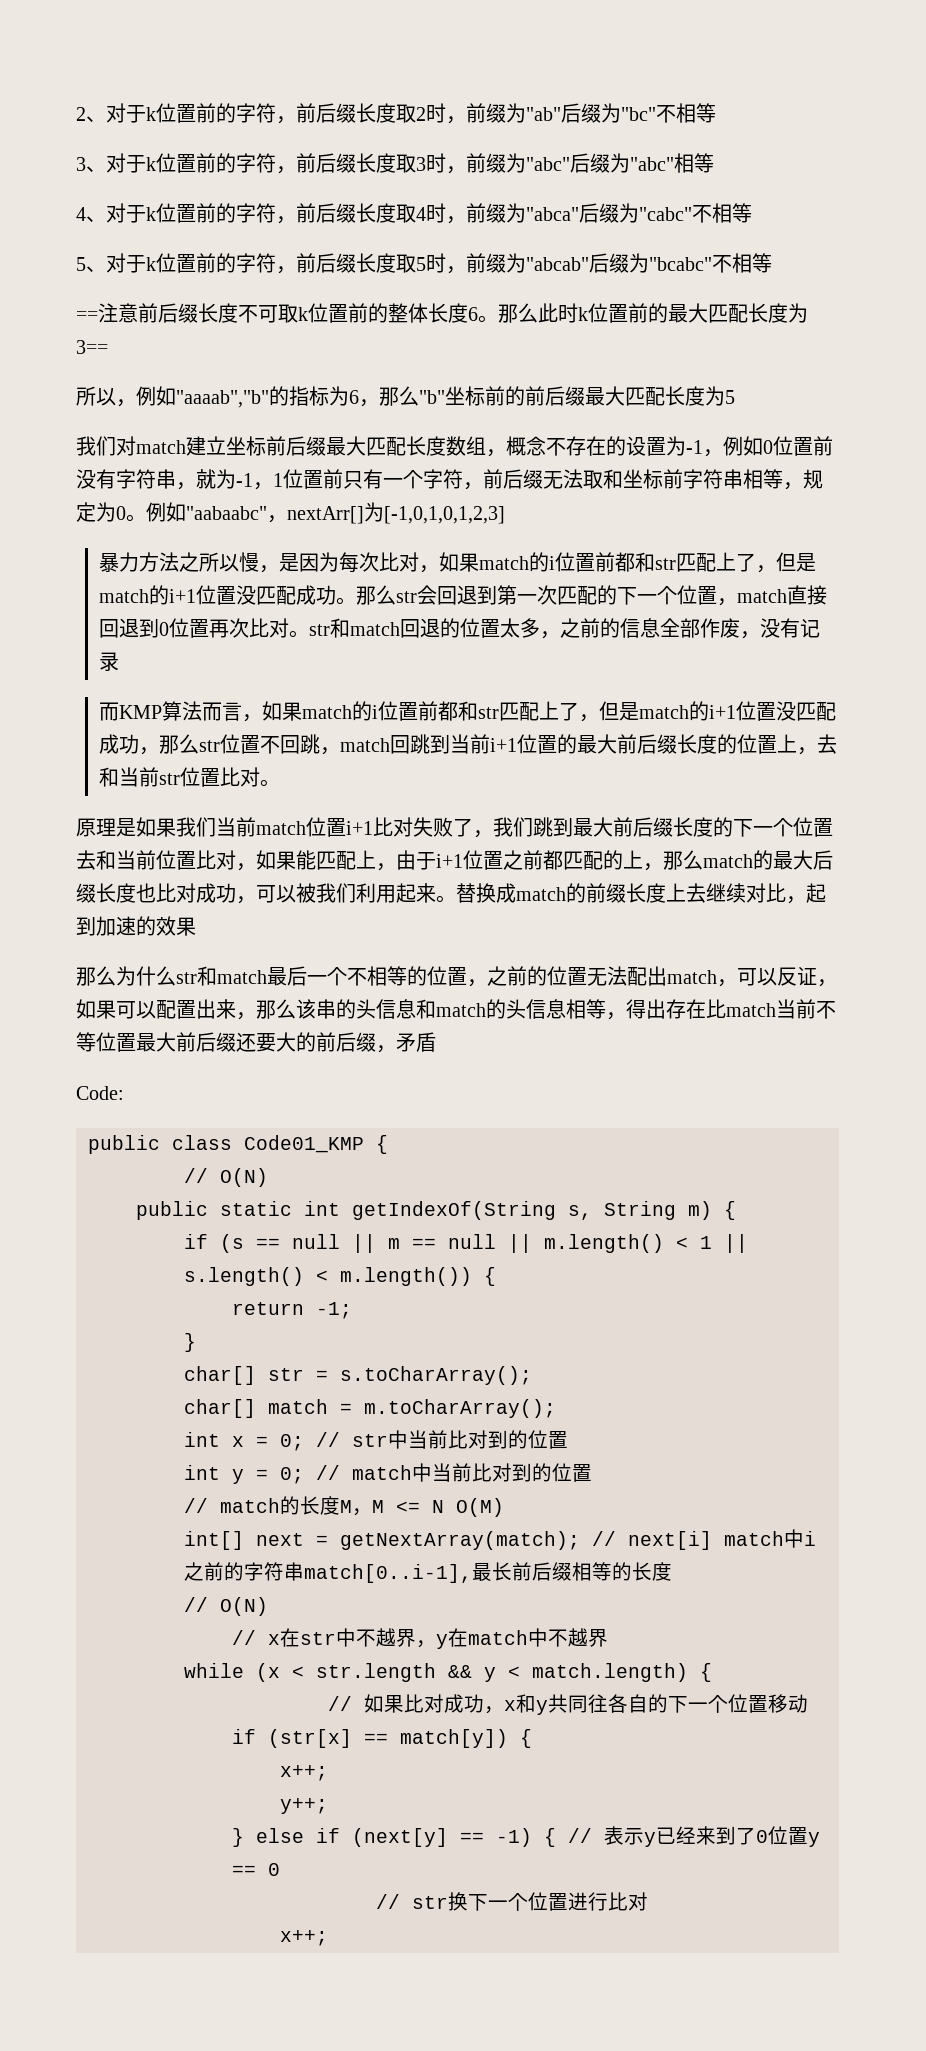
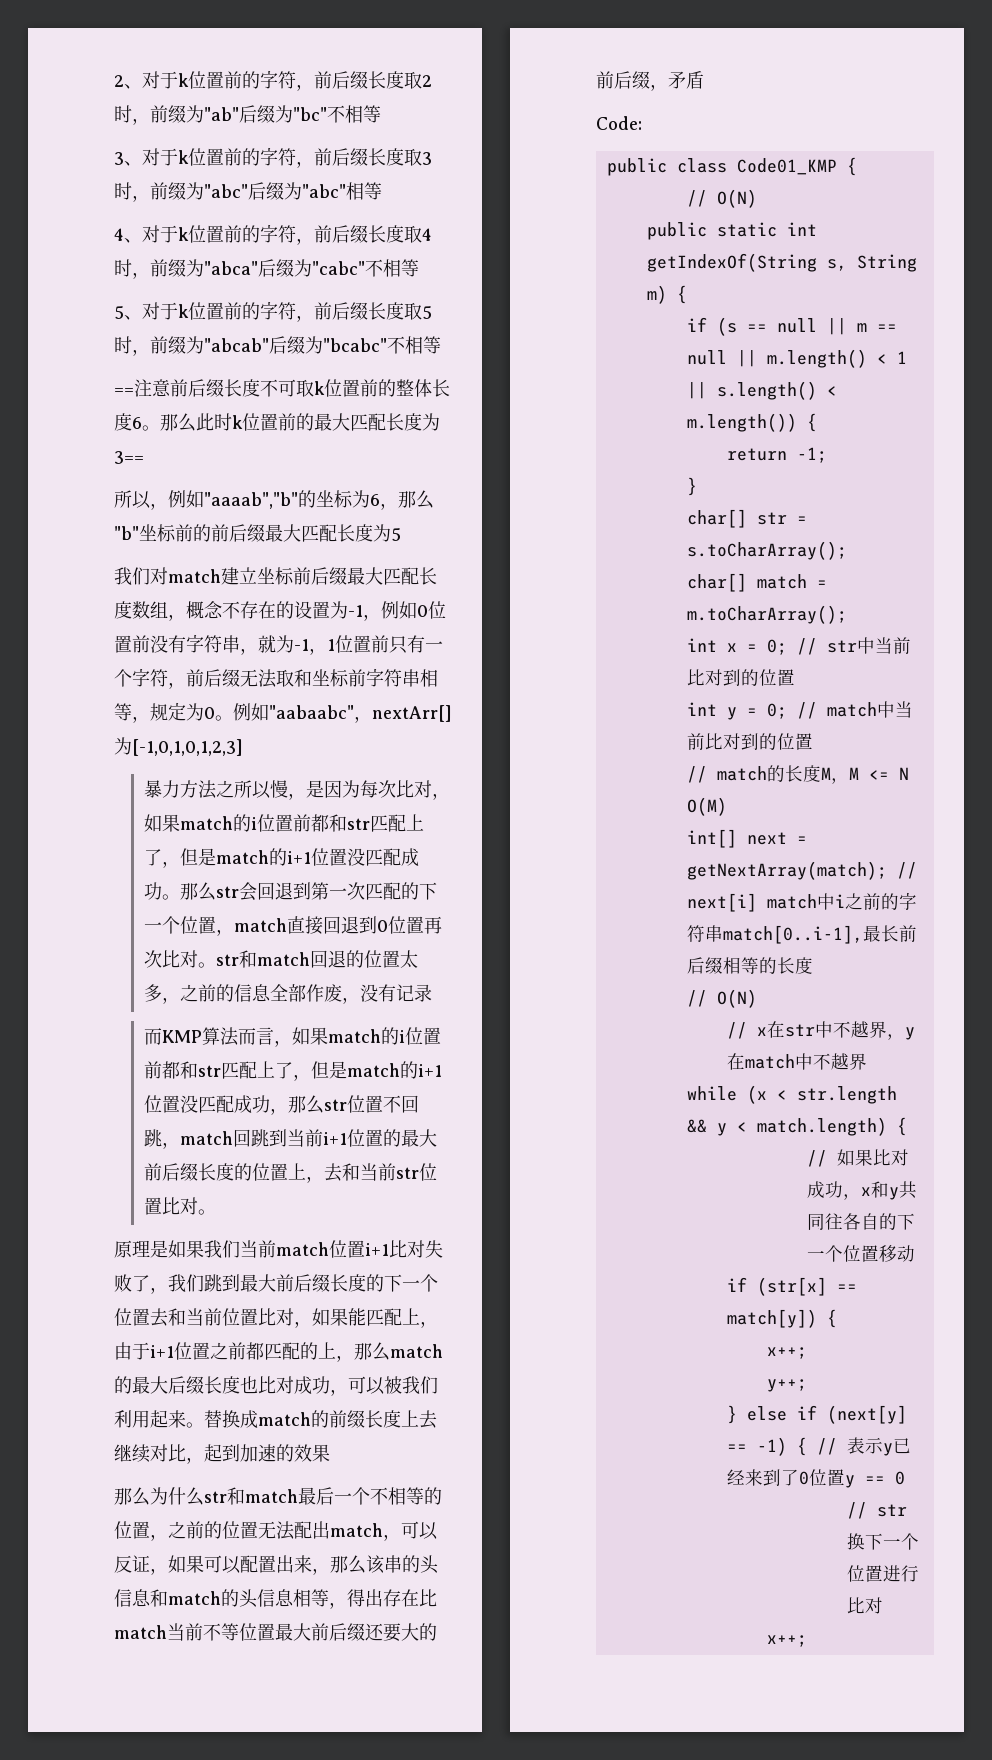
[289,386,309,406] 指 -> [316,490,334,507] 坐

